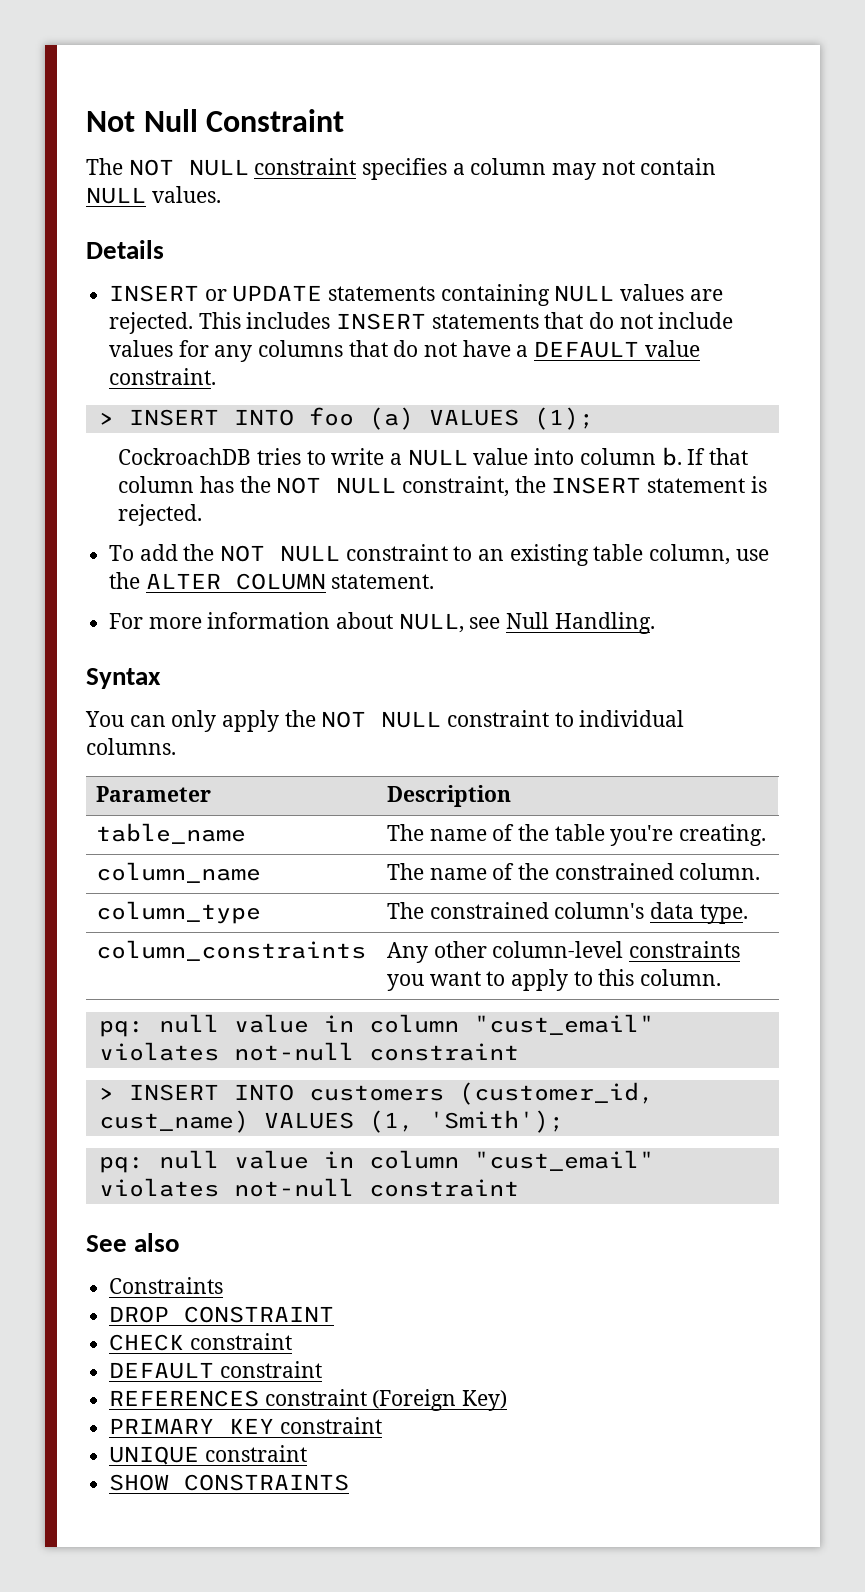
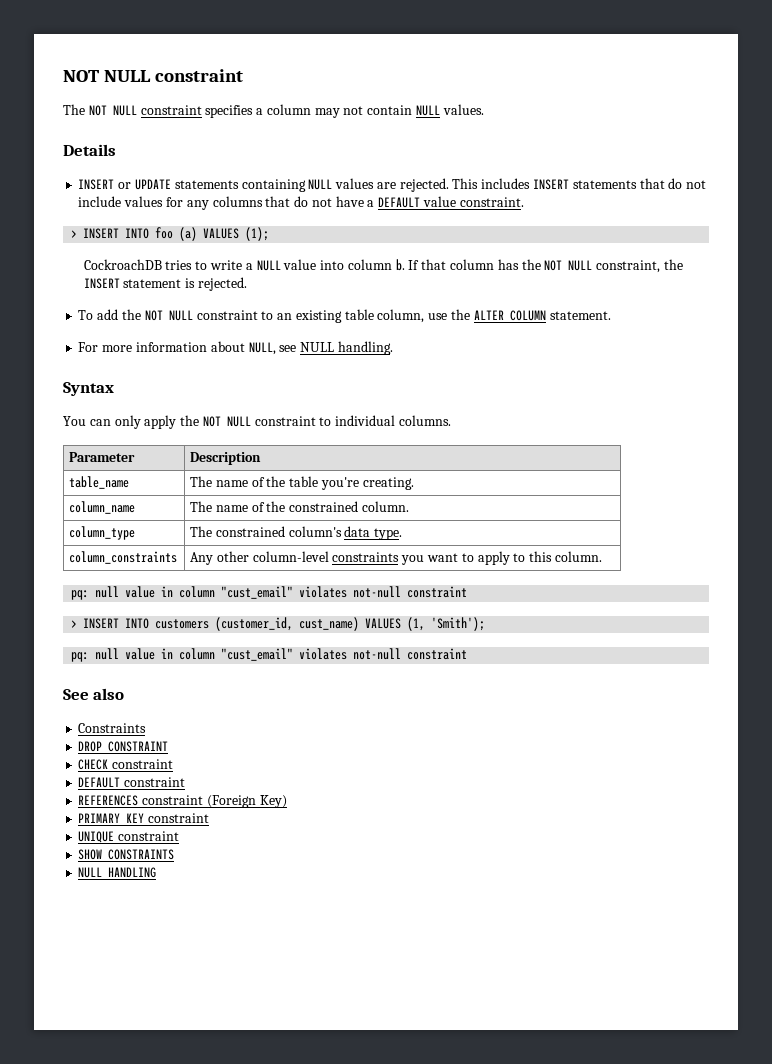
[86,109,345,132] Not Null Constraint -> [63,69,244,82] NOT NULL constraint
[506,612,655,634] Null Handling. -> [300,341,393,355] NULL handling.
(350, 1482) none -> [78,867,157,878] // NULL HANDLING

